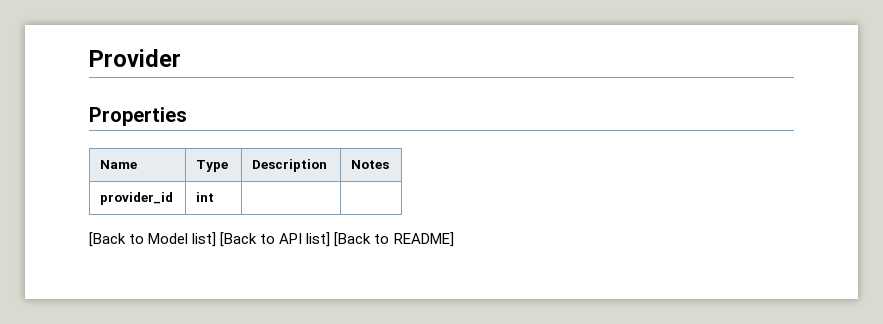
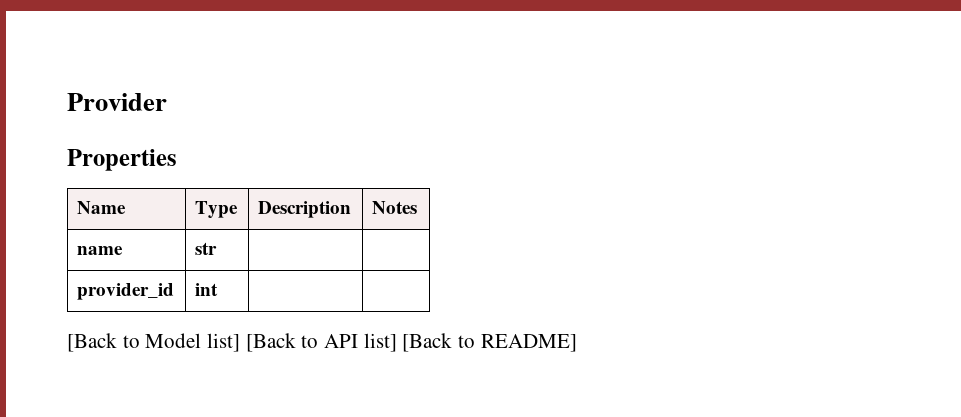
(390, 164) none -> [77,246,124,255] [195,242,218,255] // name | str | |

